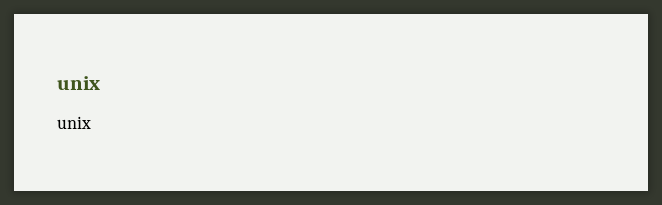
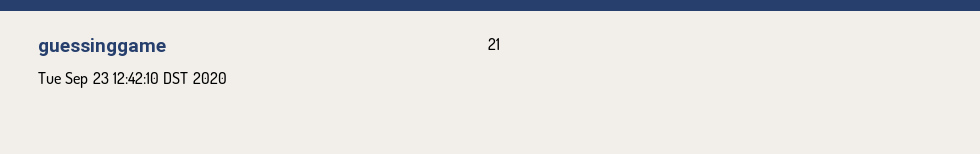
[57,76,100,90] [57,116,91,129] unix // unix -> [38,38,166,56] [38,72,227,88] [488,38,500,50] guessinggame // Tue Sep 23 12:42:10 DST 2020 // 21

